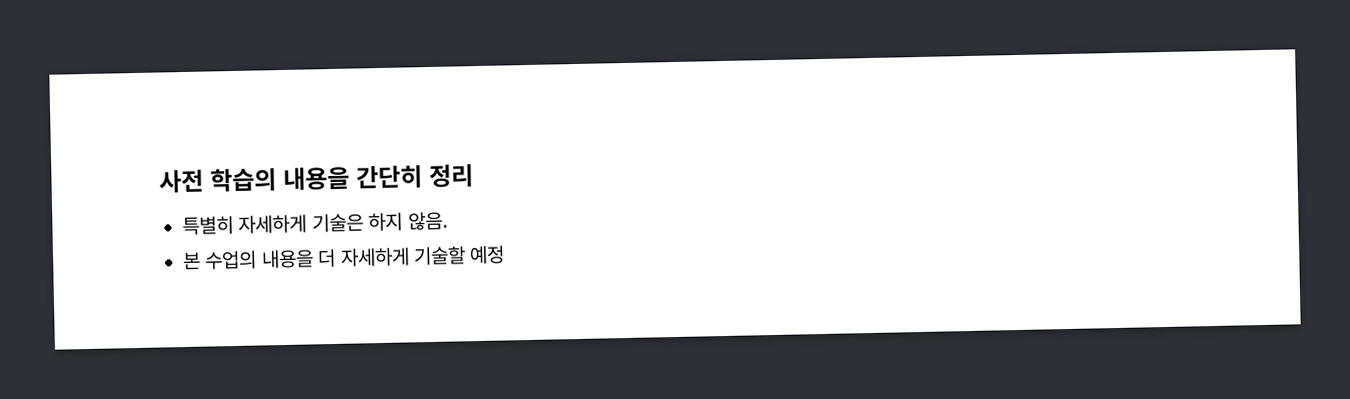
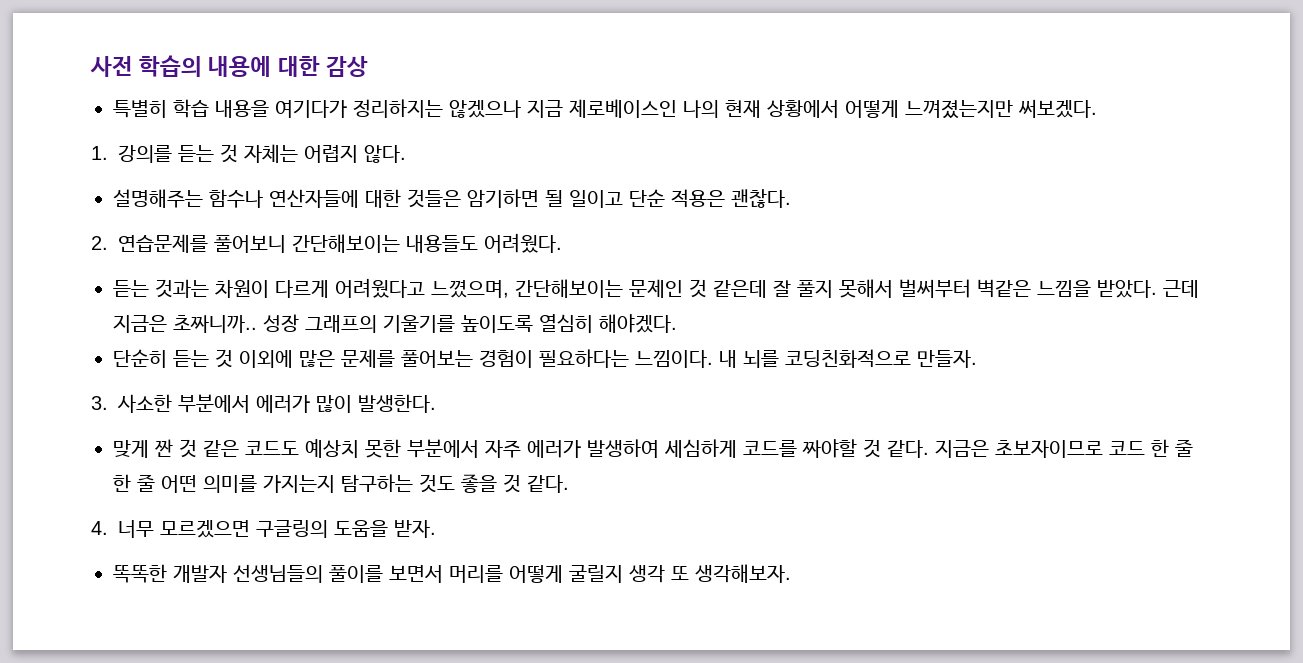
[283,164,474,191] [182,211,448,236] [182,245,506,271] 내용을 간단히 정리 // 특별히 자세하게 기술은 하지 않음. // 본 수업의 내용을 더 자세하게 기술할 예정 -> [208,56,368,77] [113,99,1097,119] [91,144,407,163] [113,189,791,208] [91,233,563,253] [113,278,1199,298] [113,314,677,333] [113,349,977,368] [91,394,437,413] [113,439,1193,458] [113,474,569,493] [91,520,437,538] [113,564,791,583] 내용에 대한 감상 // 특별히 학습 내용을 여기다가 정리하지는 않겠으나 지금 제로베이스인 나의 현재 상황에서 어떻게 느껴졌는지만 써보겠다. // 1. 강의를 듣는 것 자체는 어렵지 않다. // 설명해주는 함수나 연산자들에 대한 것들은 암기하면 될 일이고 단순 적용은 괜찮다. // 2. 연습문제를 풀어보니 간단해보이는 내용들도 어려웠다. // 듣는 것과는 차원이 다르게 어려웠다고 느꼈으며, 간단해보이는 문제인 것 같은데 잘 풀지 못해서 벌써부터 벽같은 느낌을 받았다. 근데 지금은 초짜니까.. 성장 그래프의 기울기를 높이도록 열심히 해야겠다. // 단순히 듣는 것 이외에 많은 문제를 풀어보는 경험이 필요하다는 느낌이다. 내 뇌를 코딩친화적으로 만들자. // 3. 사소한 부분에서 에러가 많이 발생한다. // 맞게 짠 것 같은 코드도 예상치 못한 부분에서 자주 에러가 발생하여 세심하게 코드를 짜야할 것 같다. 지금은 초보자이므로 코드 한 줄 한 줄 어떤 의미를 가지는지 탐구하는 것도 좋을 것 같다. // 4. 너무 모르겠으면 구글링의 도움을 받자. // 똑똑한 개발자 선생님들의 풀이를 보면서 머리를 어떻게 굴릴지 생각 또 생각해보자.

